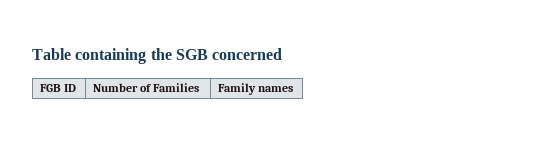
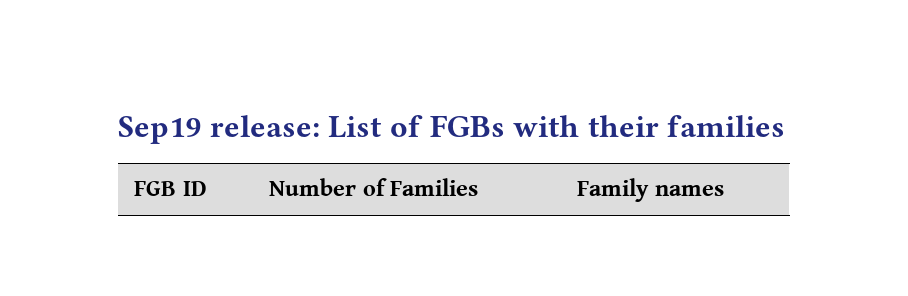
[32,48,283,64] Table containing the SGB concerned -> [118,115,786,144] Sep19 release: List of FGBs with their families

